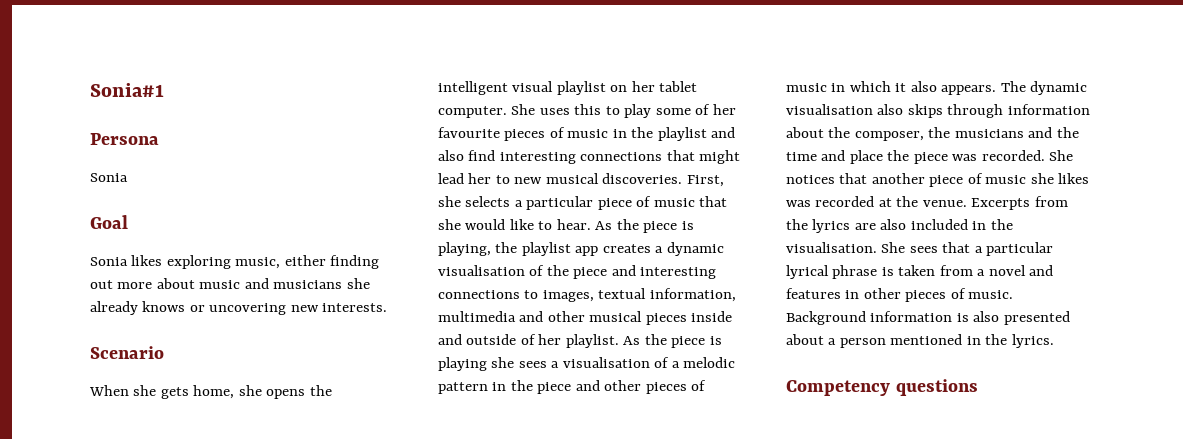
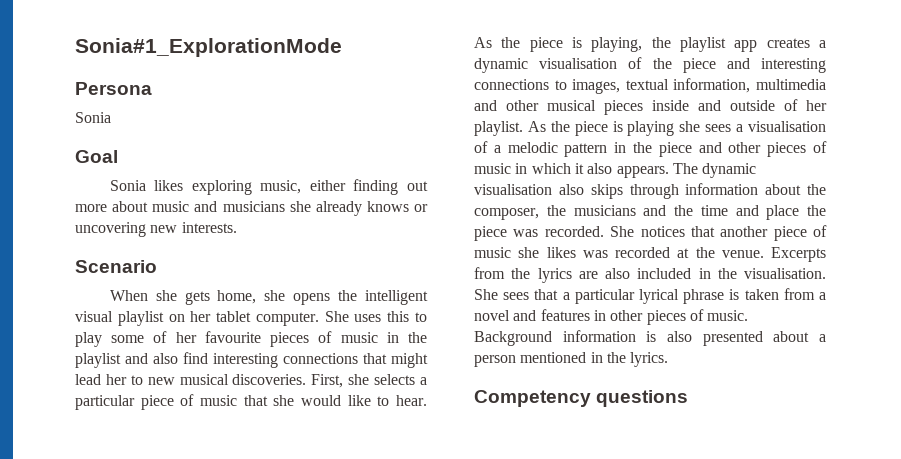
[90,83,164,97] Sonia#1 -> [75,38,342,57] Sonia#1_ExplorationMode

